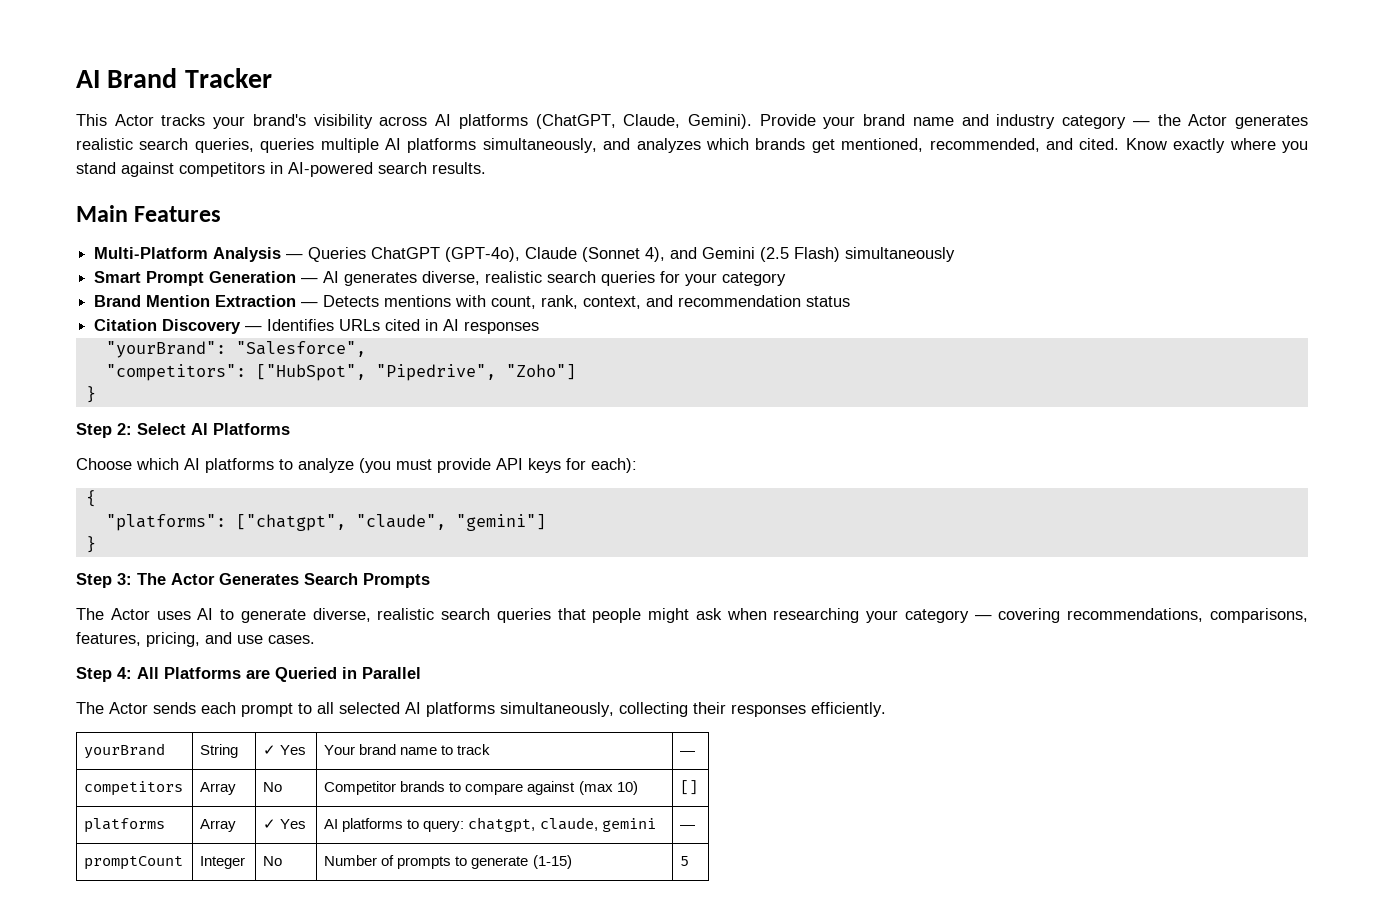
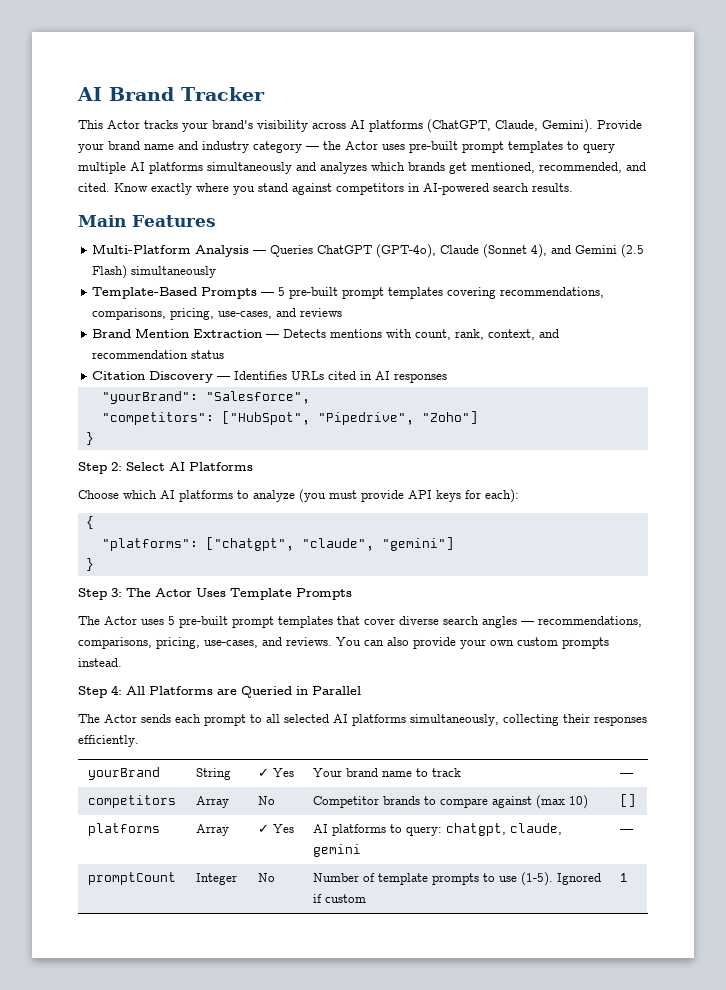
[1235,115,1309,129] [76,138,315,153] generates realistic search queries, queries -> [382,141,615,153] uses pre-built prompt templates to query
[482,138,597,153] simultaneously, -> [207,162,292,174] simultaneously
[94,271,787,286] Smart Prompt Generation — AI generates diverse, realistic search queries for your category -> [92,287,605,299] [92,308,343,320] Template-Based Prompts — 5 pre-built prompt templates covering recommendations, comparisons, pricing, use-cases, and reviews
[219,573,358,585] Generates Search -> [196,588,292,600] Uses Template
[197,608,1309,623] [76,632,315,647] AI to generate diverse, realistic search queries that people might ask when researching your category — covering recommendations, comparisons, features, pricing, and use cases. -> [168,616,642,628] [78,637,609,649] [78,658,122,667] 5 pre-built prompt templates that cover diverse search angles — recommendations, comparisons, pricing, use-cases, and reviews. You can also provide your own custom prompts instead.
(395, 860) none -> [377,873,428,885] template
[471,855,572,869] [680,856,690,866] generate (1-15) | 5 -> [498,872,601,886] [312,894,366,903] [619,873,628,882] use (1-5). Ignored if custom | 1

